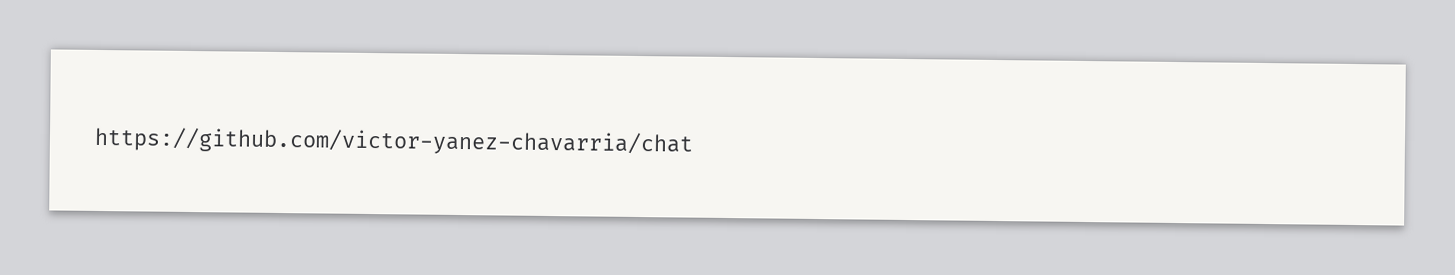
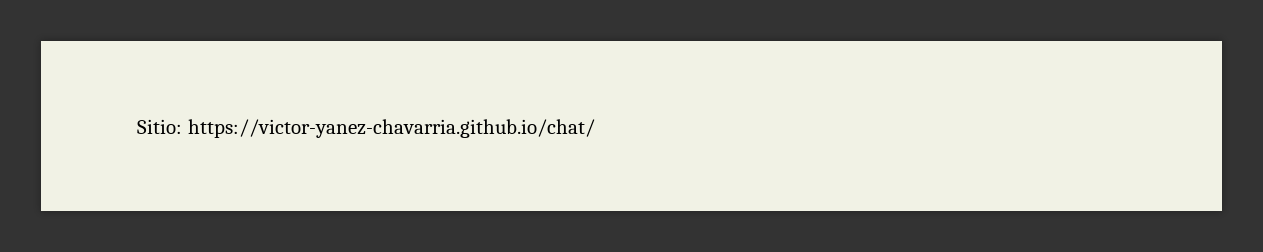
[94,126,694,157] https://github.com/victor-yanez-chavarria/chat -> [137,119,595,138] Sitio: https://victor-yanez-chavarria.github.io/chat/

